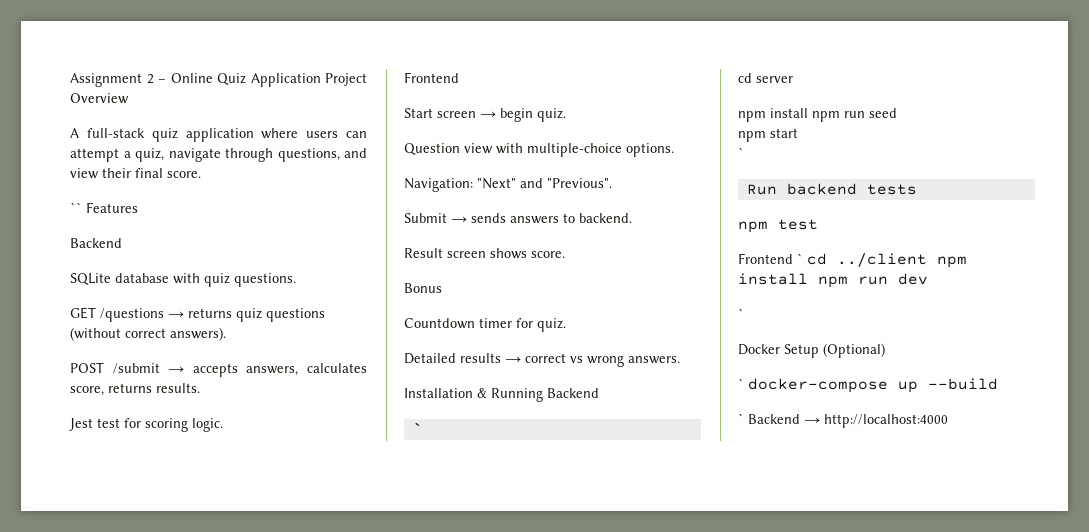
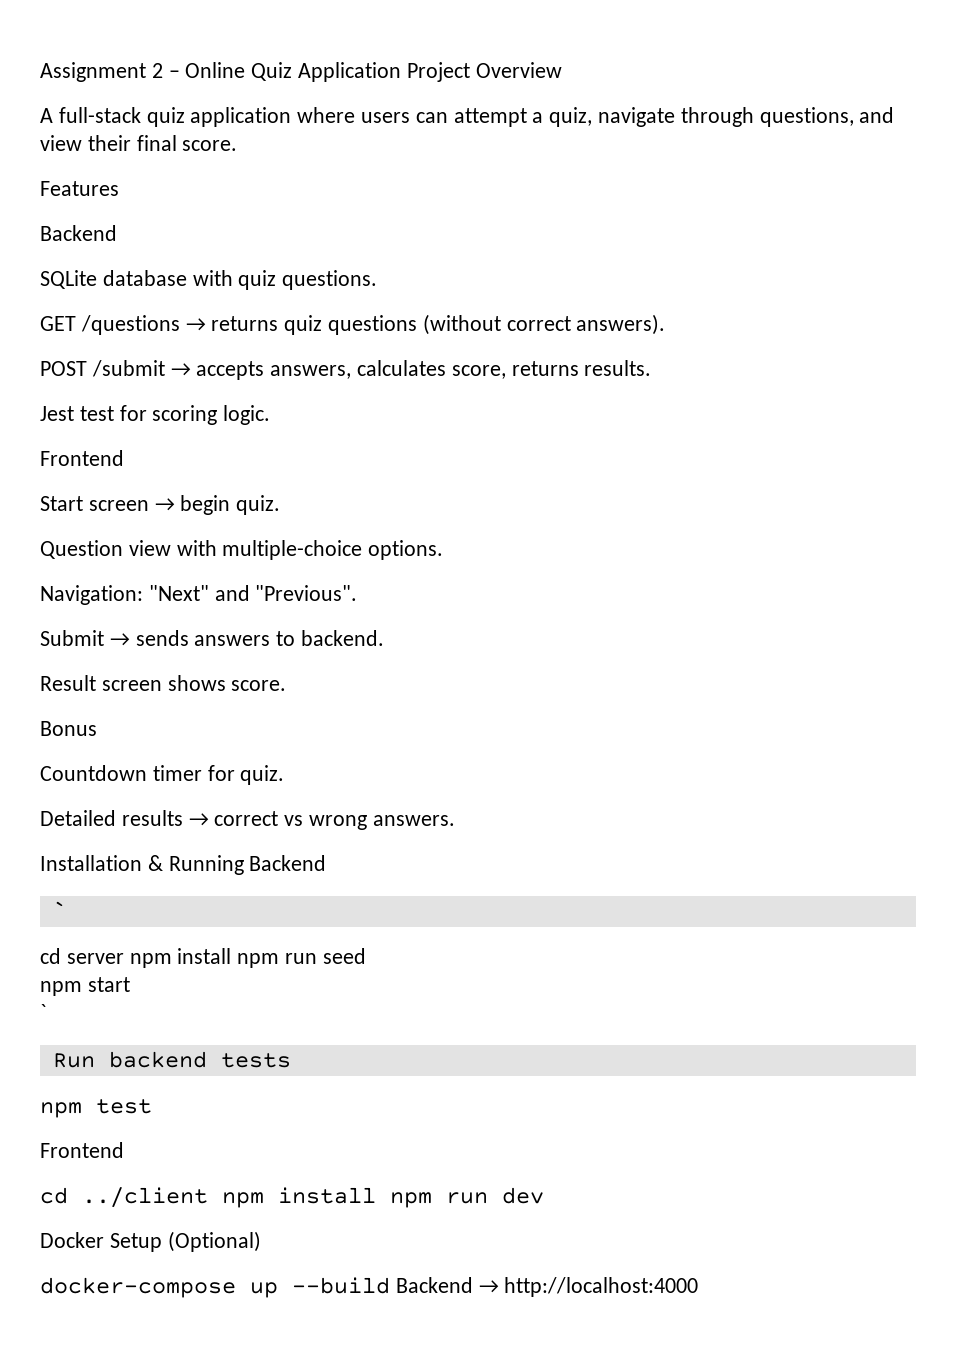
[70,202,82,213] `` -> (238, 145) none
(793, 79) // -> (124, 958) none
[797,253,803,264] ` -> (124, 1150) //
[738,308,744,319] // ` -> (544, 1195) none
[738,378,744,389] ` -> (261, 1241) none
[738,413,744,424] // ` -> (390, 1285) none

